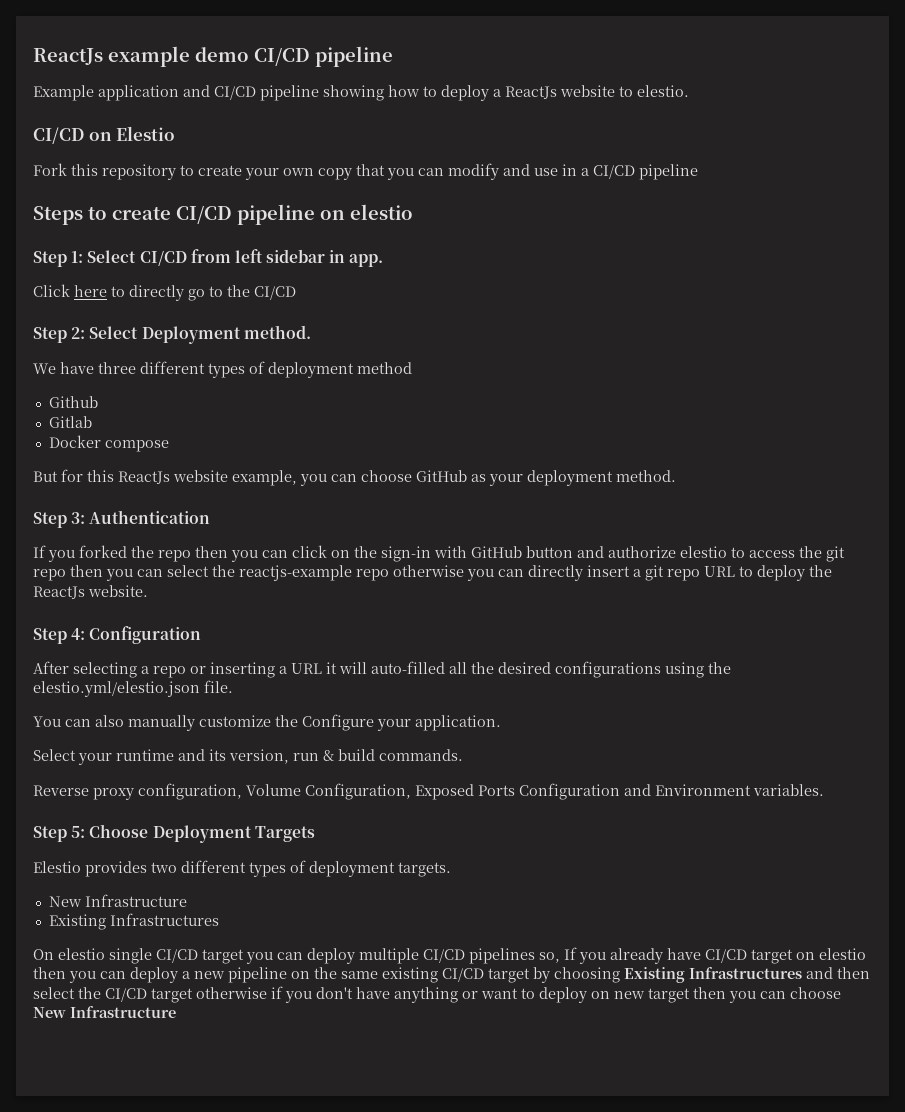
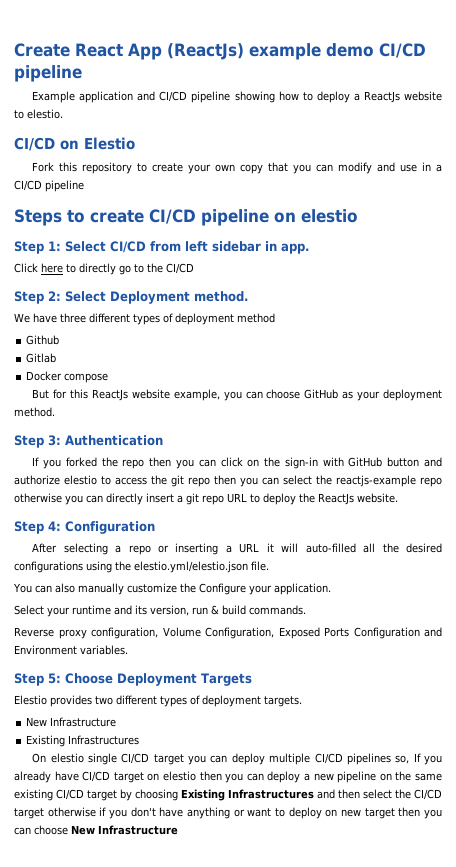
[33,48,103,65] ReactJs -> [14,43,244,60] Create React App (ReactJs)

